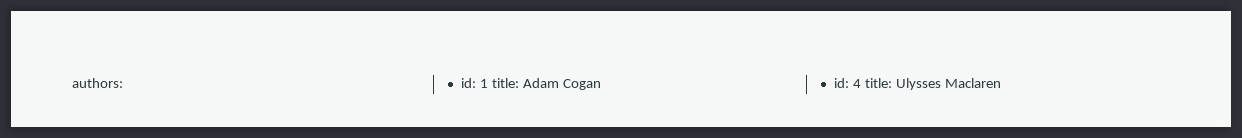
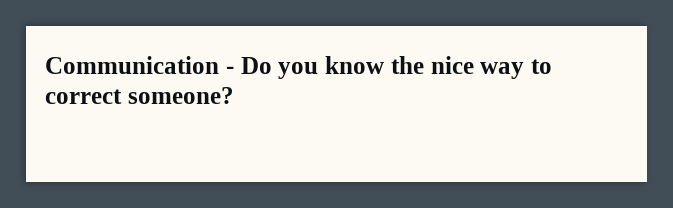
[72,78,123,88] [460,78,601,90] [833,78,1001,90] authors: // id: 1 title: Adam Cogan // id: 4 title: Ulysses Maclaren -> [45,56,552,79] [45,87,234,104] Communication - Do you know the nice way to correct someone?

